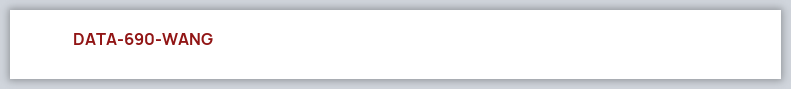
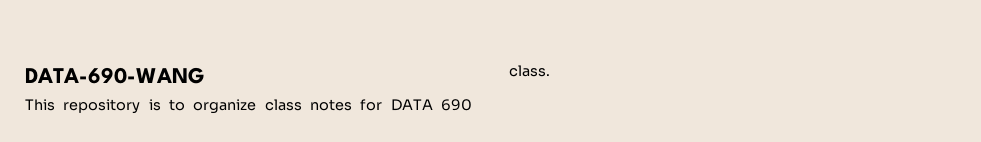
(213, 39) none -> [25,99,472,114] [509,65,550,77] // This repository is to organize class notes for DATA 690 class.

